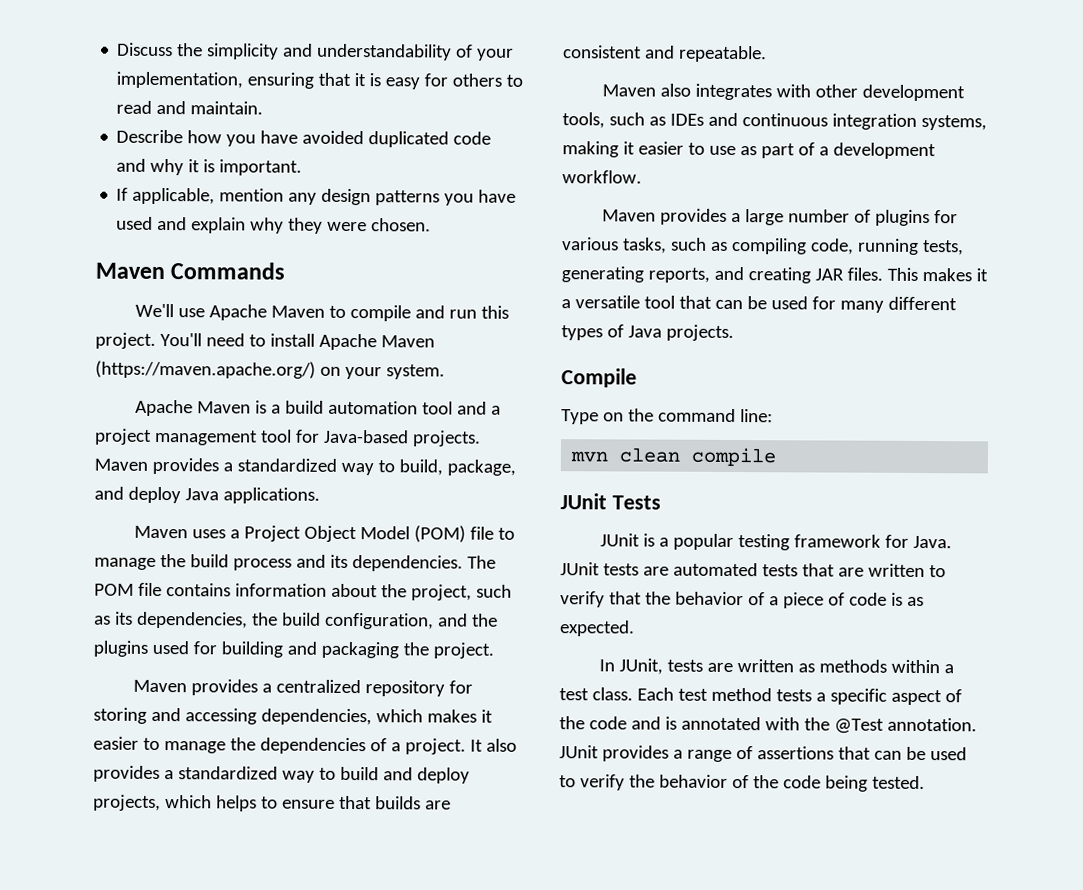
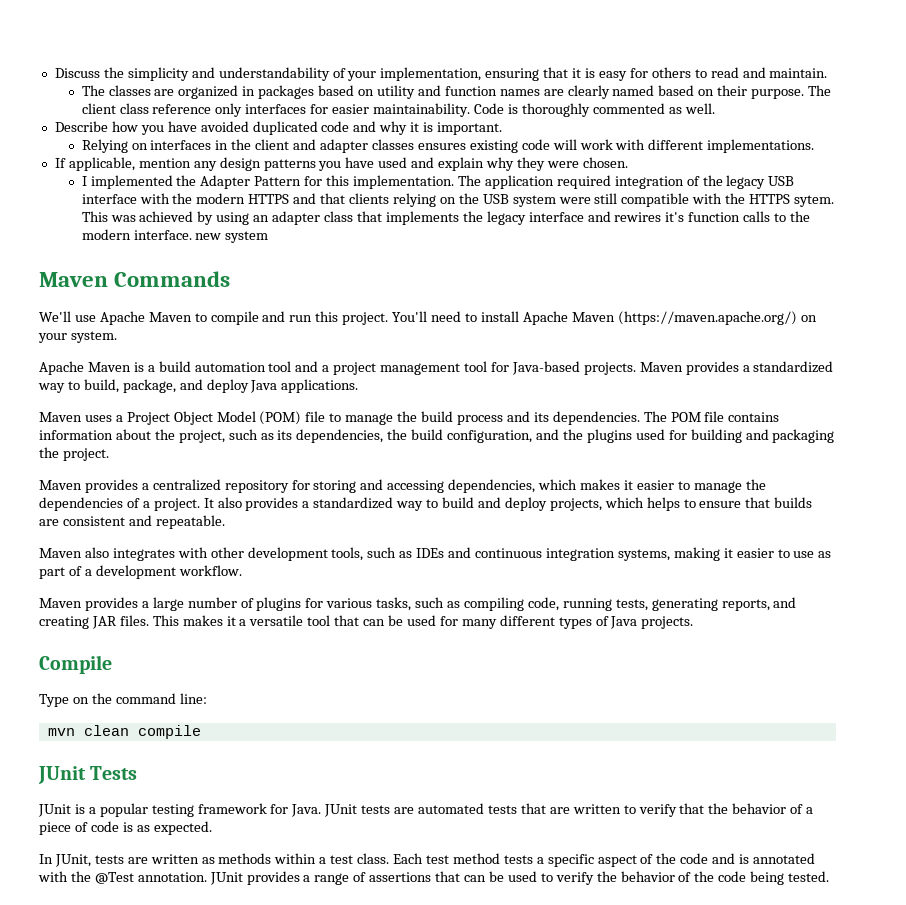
(264, 108) none -> [81,85,832,99] [81,103,715,117] // The classes are organized in packages based on utility and function names are clearly named based on their purpose. The client class reference only interfaces for easier maintainability. Code is thoroughly commented as well.
(303, 167) none -> [81,139,815,153] // Relying on interfaces in the client and adapter classes ensures existing code will work with different implementations.
(432, 225) none -> [81,175,795,189] [81,193,835,207] [81,211,811,225] [81,229,269,243] // I implemented the Adapter Pattern for this implementation. The application required integration of the legacy USB interface with the modern HTTPS and that clients relying on the USB system were still compatible with the HTTPS sytem. This was achieved by using an adapter class that implements the legacy interface and rewires it's function calls to the modern interface. new system

